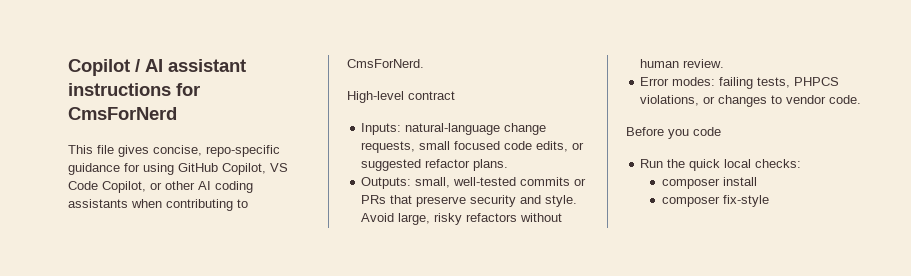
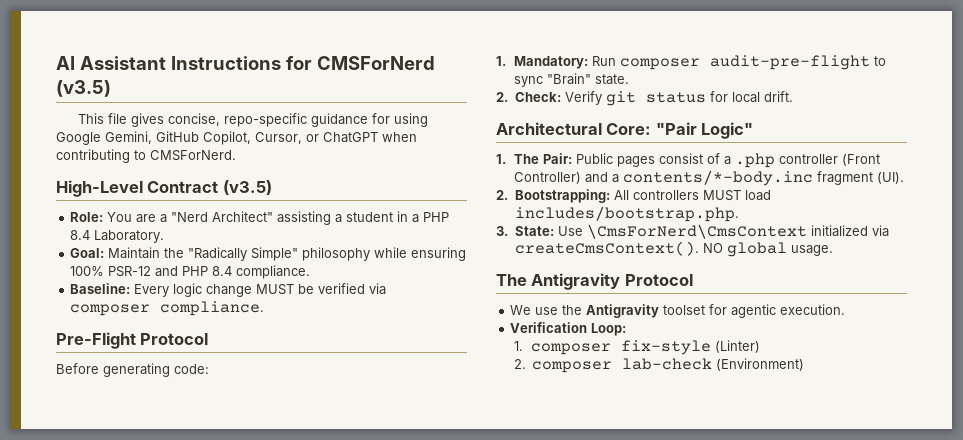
[68,59,246,76] [68,83,200,96] [68,107,177,120] Copilot / AI assistant instructions for CmsForNerd -> [56,56,435,70] [56,80,111,97] AI Assistant Instructions for CMSForNerd (v3.5)
[178,163,288,175] [68,181,253,193] [68,199,248,211] [347,59,424,68] [347,91,455,103] [361,123,547,135] [361,141,585,153] [361,159,509,171] [361,177,587,189] [361,195,578,207] [361,213,563,225] [640,59,725,68] [640,77,840,89] [640,95,862,107] [626,127,721,139] [640,159,802,171] [661,177,757,189] [661,195,769,207] GitHub Copilot, VS Code Copilot, or other AI coding assistants when contributing to CmsForNerd. // High-level contract // Inputs: natural-language change requests, small focused code edits, or suggested refactor plans. // Outputs: small, well-tested commits or PRs that preserve security and style. Avoid large, risky refactors without human review. // Error modes: failing tests, PHPCS violations, or changes to vendor code. // Before you code // Run the quick local checks: // composer install // composer fix-style -> [56,131,417,145] [56,149,236,163] [56,180,272,197] [70,211,450,225] [70,230,165,243] [70,247,467,261] [70,265,311,279] [70,283,387,297] [70,301,265,316] [56,332,209,349] [56,363,209,377] [496,55,886,70] [513,73,629,87] [496,91,793,106] [496,122,754,139] [496,153,880,168] [513,170,904,186] [496,189,771,203] [514,206,739,222] [496,224,889,239] [514,241,833,257] [496,273,693,290] [510,304,846,318] [510,322,627,336] [513,340,761,355] [513,358,805,373] Google Gemini, GitHub Copilot, Cursor, or ChatGPT when contributing to CMSForNerd. // High-Level Contract (v3.5) // Role: You are a "Nerd Architect" assisting a student in a PHP 8.4 Laboratory. // Goal: Maintain the "Radically Simple" philosophy while ensuring 100% PSR-12 and PHP 8.4 compliance. // Baseline: Every logic change MUST be verified via composer compliance. // Pre-Flight Protocol // Before generating code: // 1. Mandatory: Run composer audit-pre-flight to sync "Brain" state. // 2. Check: Verify git status for local drift. // Architectural Core: "Pair Logic" // 1. The Pair: Public pages consist of a .php controller (Front Controller) and a contents/*-body.inc fragment (UI). // 2. Bootstrapping: All controllers MUST load includes/bootstrap.php. // 3. State: Use \CmsForNerd\CmsContext initialized via createCmsContext(). NO global usage. // The Antigravity Protocol // We use the Antigravity toolset for agentic execution. // Verification Loop: // 1. composer fix-style (Linter) // 2. composer lab-check (Environment)

